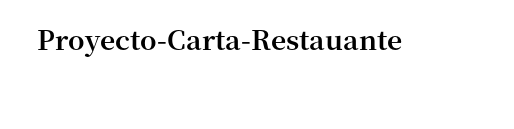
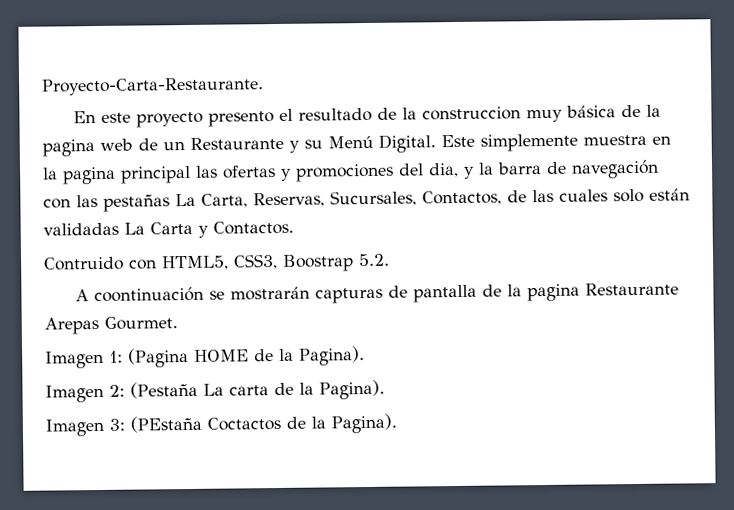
[37,30,402,57] Proyecto-Carta-Restauante -> [42,77,264,96] [73,104,662,128] [42,133,671,157] [43,159,659,185] [43,188,690,212] [43,220,294,238] [44,253,390,272] [75,282,680,304] [44,316,178,335] [45,346,365,369] [45,379,385,403] [45,413,397,437] Proyecto-Carta-Restaurante. // En este proyecto presento el resultado de la construccion muy básica de la pagina web de un Restaurante y su Menú Digital. Este simplemente muestra en la pagina principal las ofertas y promociones del dia, y la barra de navegación con las pestañas La Carta, Reservas, Sucursales, Contactos, de las cuales solo están validadas La Carta y Contactos. // Contruido con HTML5, CSS3, Boostrap 5.2. // A coontinuación se mostrarán capturas de pantalla de la pagina Restaurante Arepas Gourmet. // Imagen 1: (Pagina HOME de la Pagina). // Imagen 2: (Pestaña La carta de la Pagina). // Imagen 3: (PEstaña Coctactos de la Pagina).

